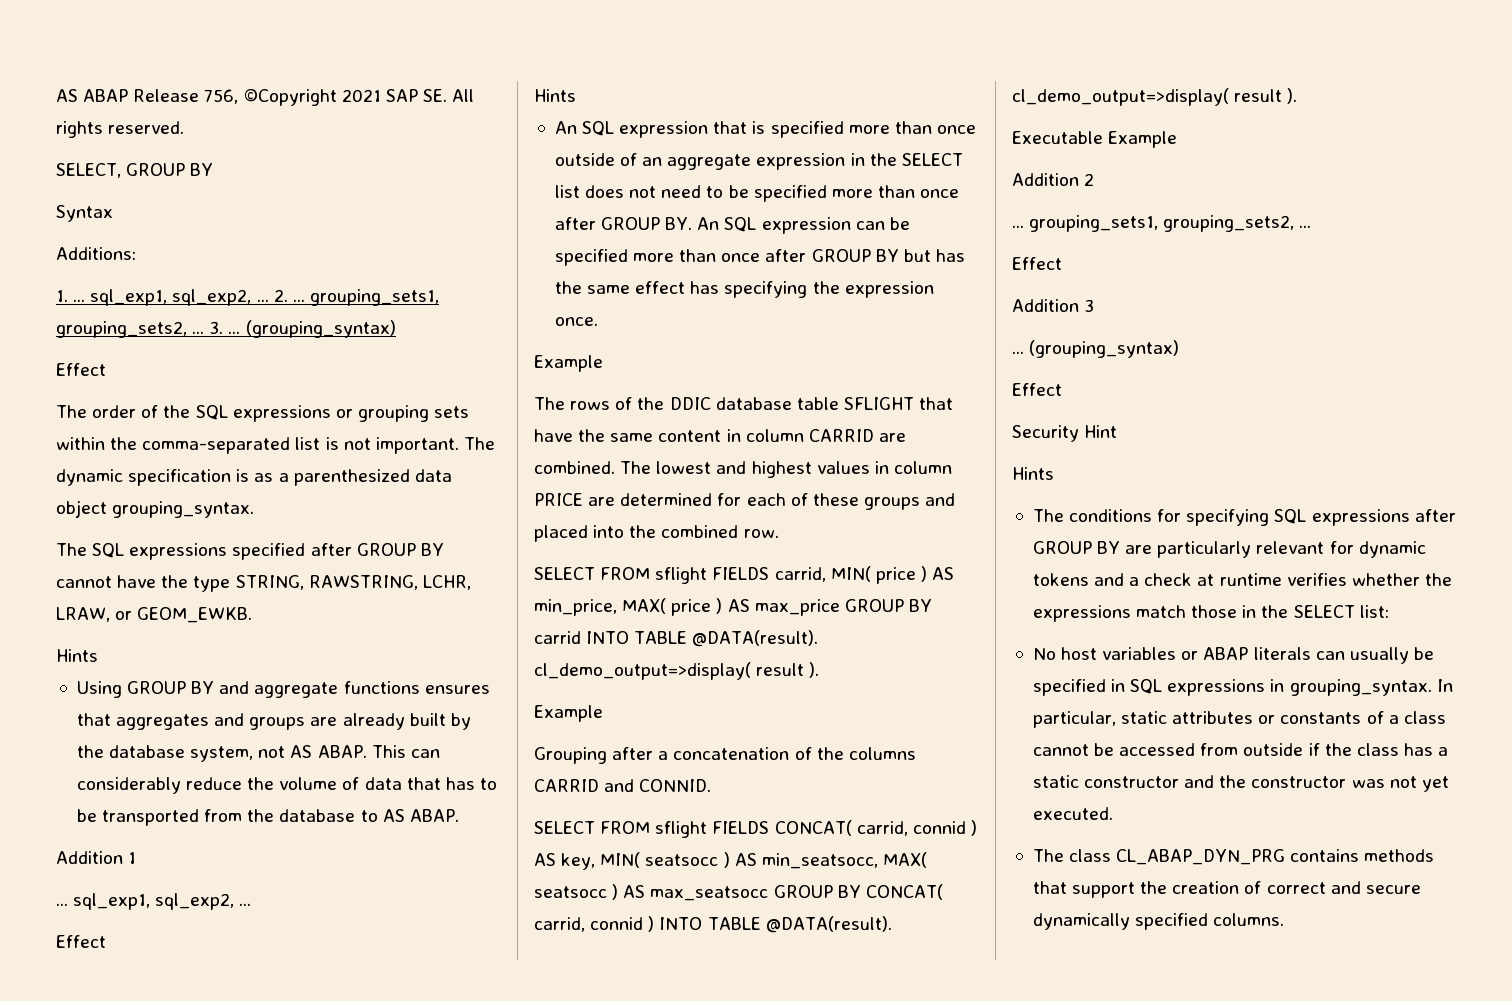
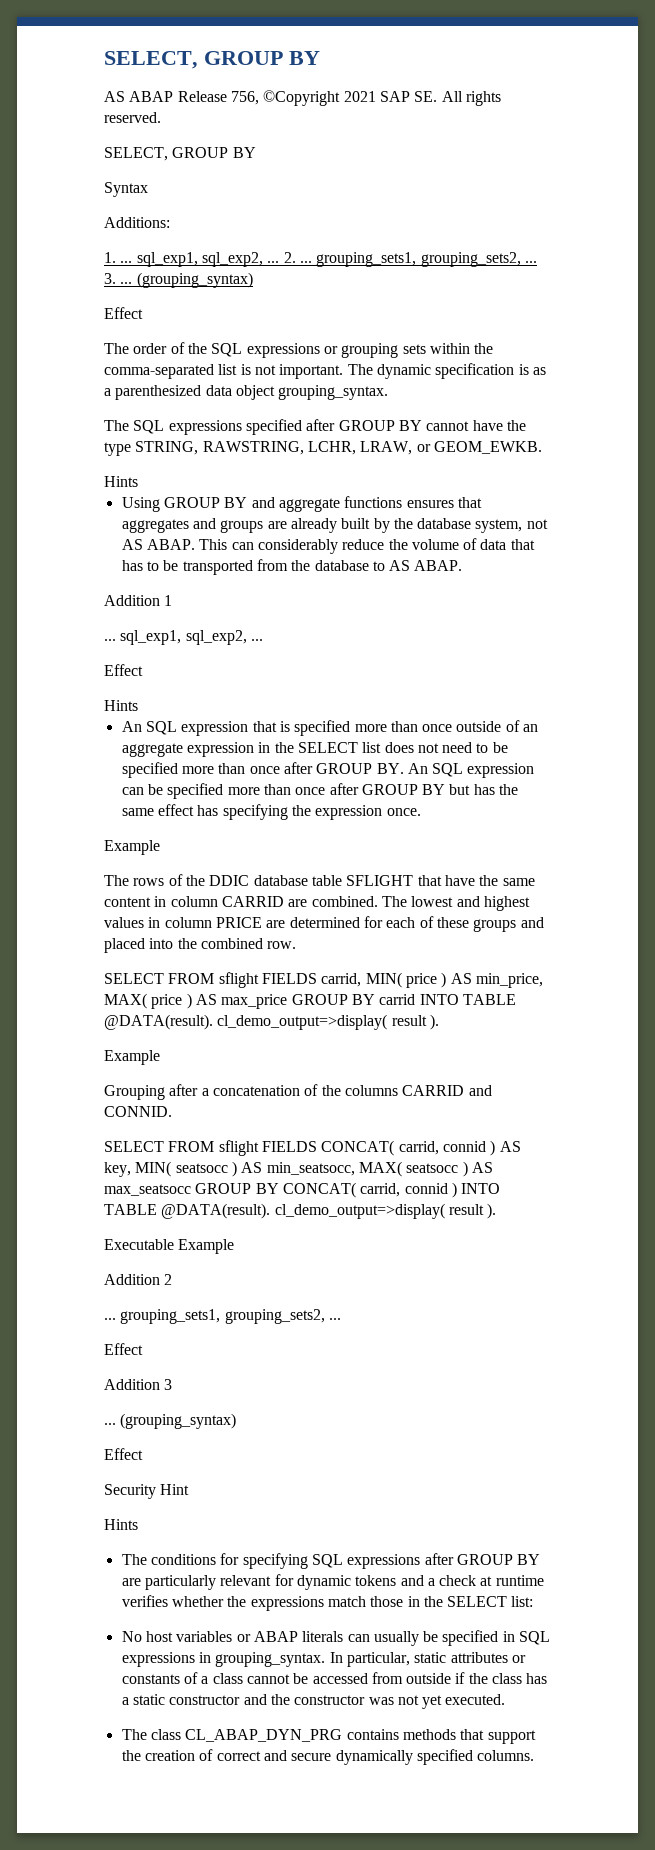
(56, 95) none -> [104,51,320,69] SELECT, GROUP BY //

